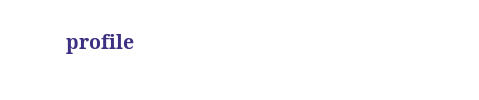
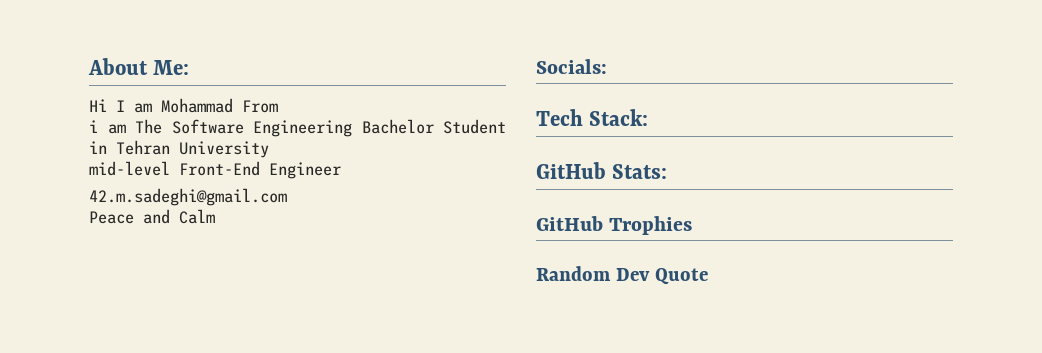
[66,34,134,54] profile -> [88,58,190,75] [89,98,278,113] [89,119,506,137] [89,140,269,158] [89,161,341,179] [89,188,287,206] [89,209,215,224] [536,59,607,74] [536,109,649,126] [536,162,668,179] [536,216,693,235] [536,266,708,285] About Me: // Hi I am Mohammad From // i am The Software Engineering Bachelor Student in Tehran University // mid-level Front-End Engineer // 42.m.sadeghi@gmail.com // Peace and Calm // Socials: // Tech Stack: // GitHub Stats: // GitHub Trophies // Random Dev Quote

